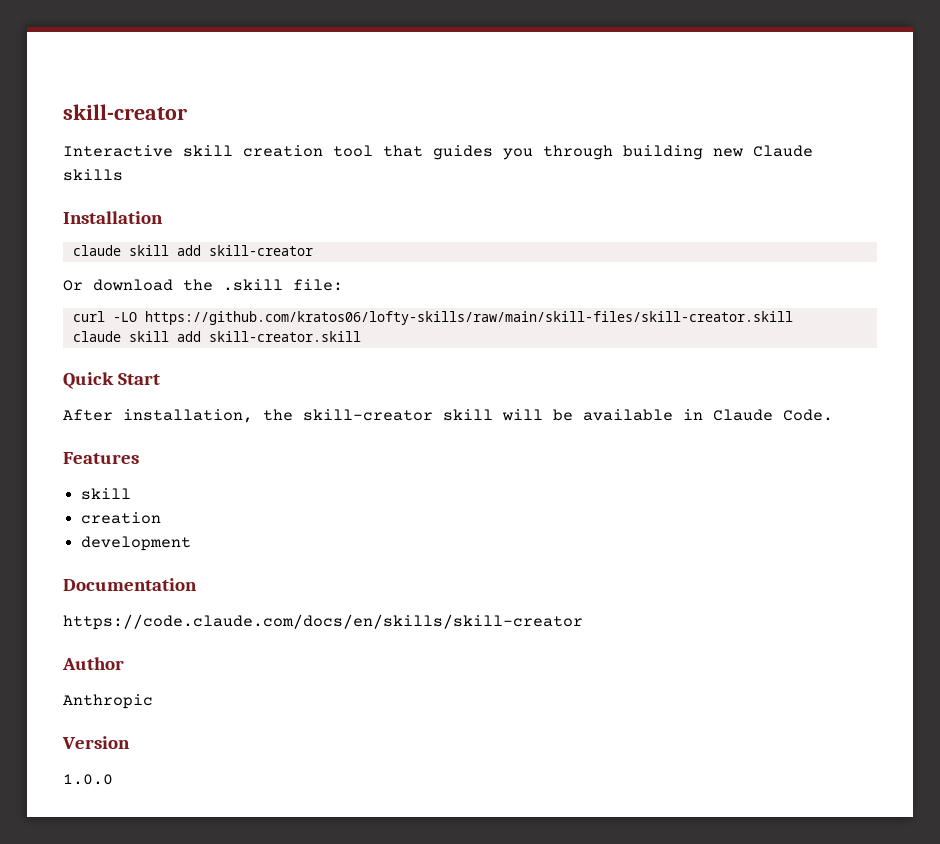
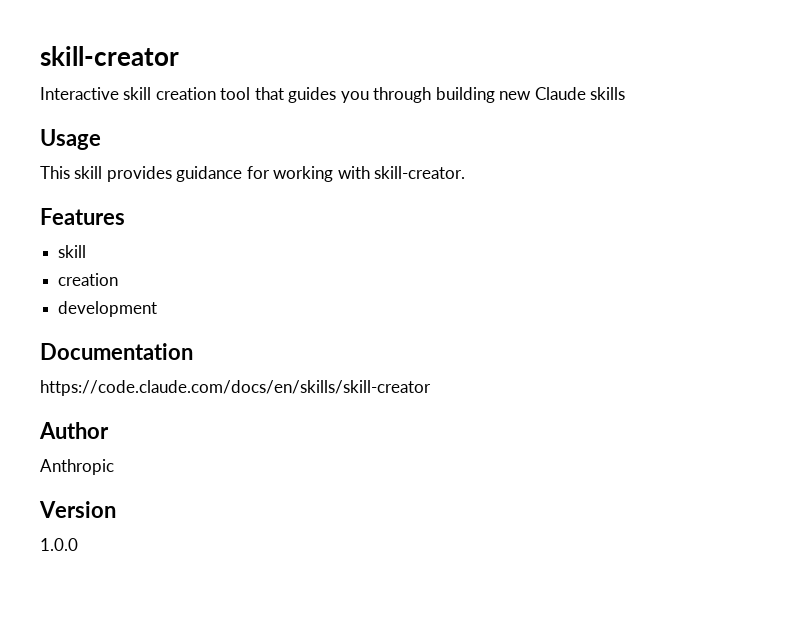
[63,211,163,224] [72,245,313,256] [63,279,343,291] [72,311,793,325] [72,331,361,342] [63,372,161,389] [63,409,833,423] Installation // claude skill add skill-creator // Or download the .skill file: // curl -LO https://github.com/kratos06/lofty-skills/raw/main/skill-files/skill-creator.skill // claude skill add skill-creator.skill // Quick Start // After installation, the skill-creator skill will be available in Claude Code. -> [40,129,101,150] [40,166,466,182] Usage // This skill provides guidance for working with skill-creator.

